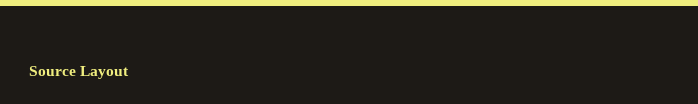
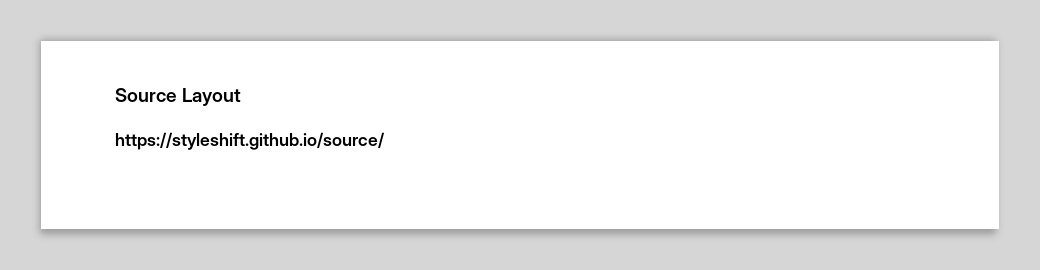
(130, 72) none -> [115,132,385,150] // https://styleshift.github.io/source/

